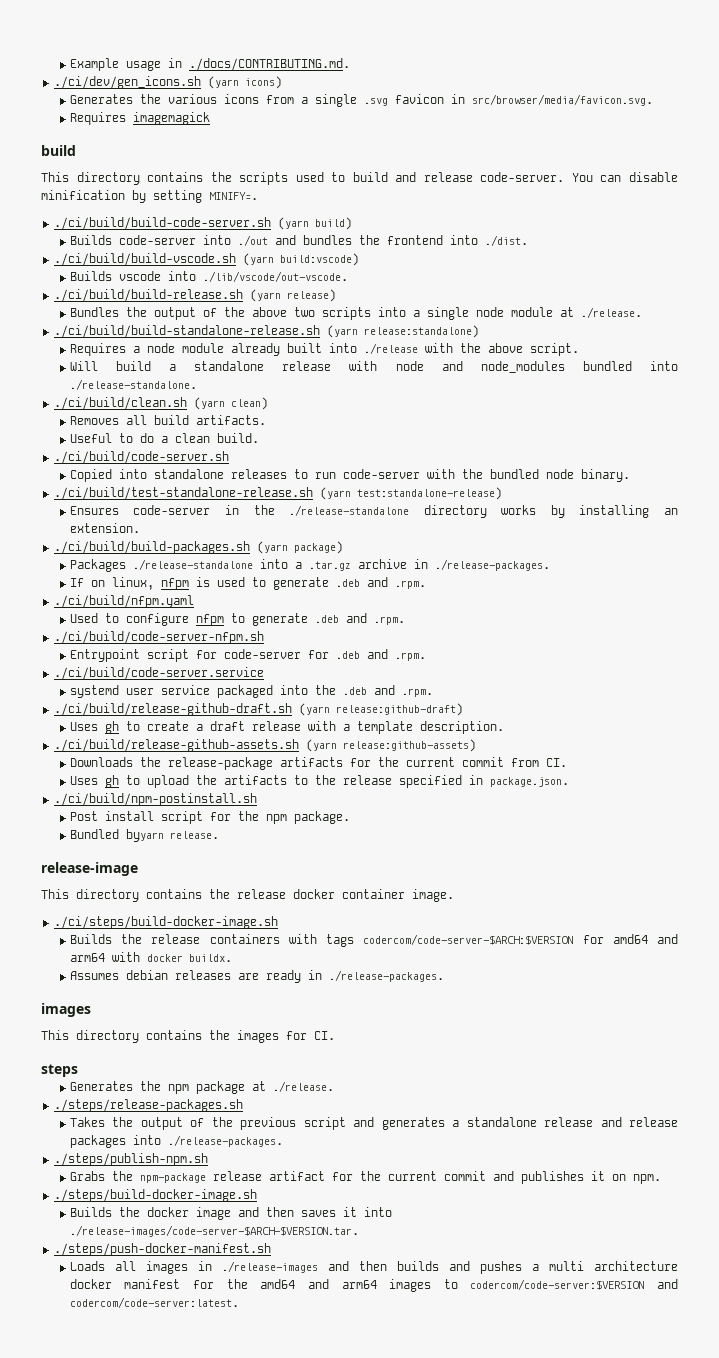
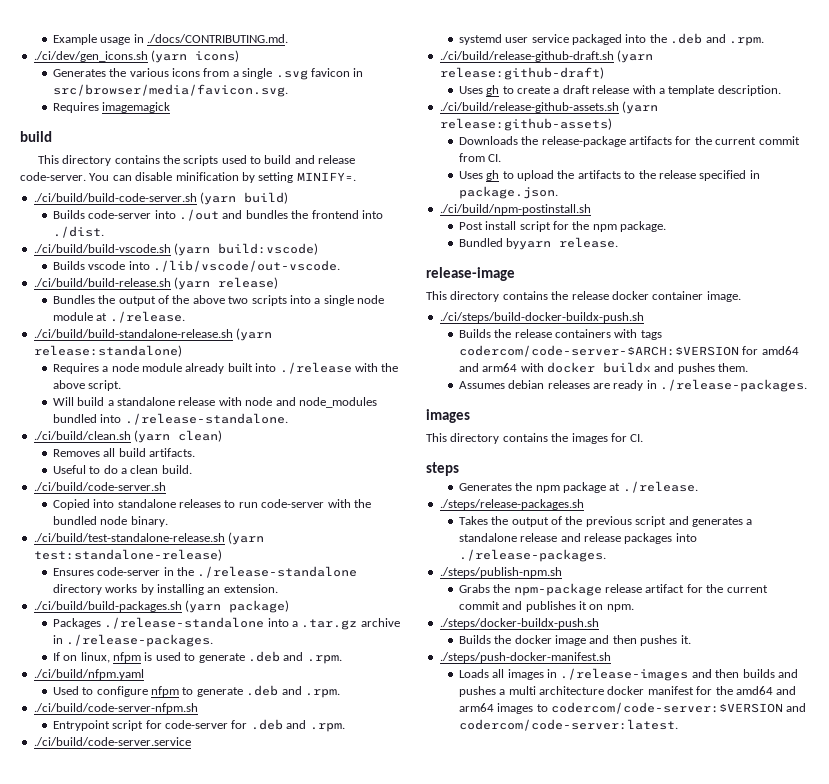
[53,916,278,929] ./ci/steps/build-docker-image.sh -> [439,312,644,323] ./ci/steps/build-docker-buildx-push.sh
[188,954,232,962] buildx. -> [603,362,749,374] buildx and pushes them.
[53,1189,257,1202] ./steps/build-docker-image.sh -> [439,618,599,629] ./steps/docker-buildx-push.sh
[300,1207,392,1217] [69,1225,359,1237] saves it into ./release-images/code-server-$ARCH-$VERSION.tar. -> [640,635,691,646] pushes it.

